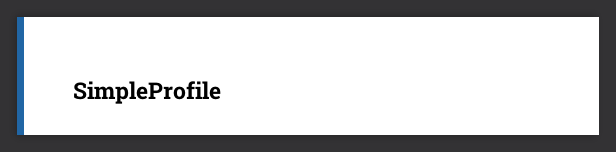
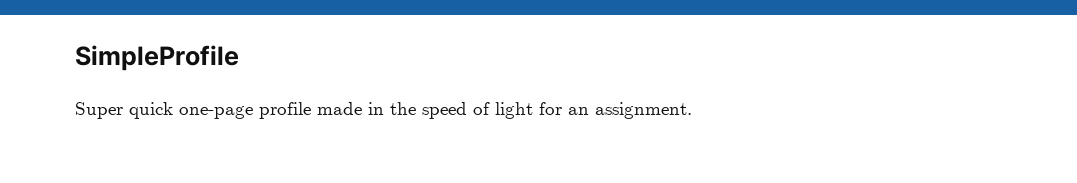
(221, 92) none -> [75,102,692,119] // Super quick one-page profile made in the speed of light for an assignment.

